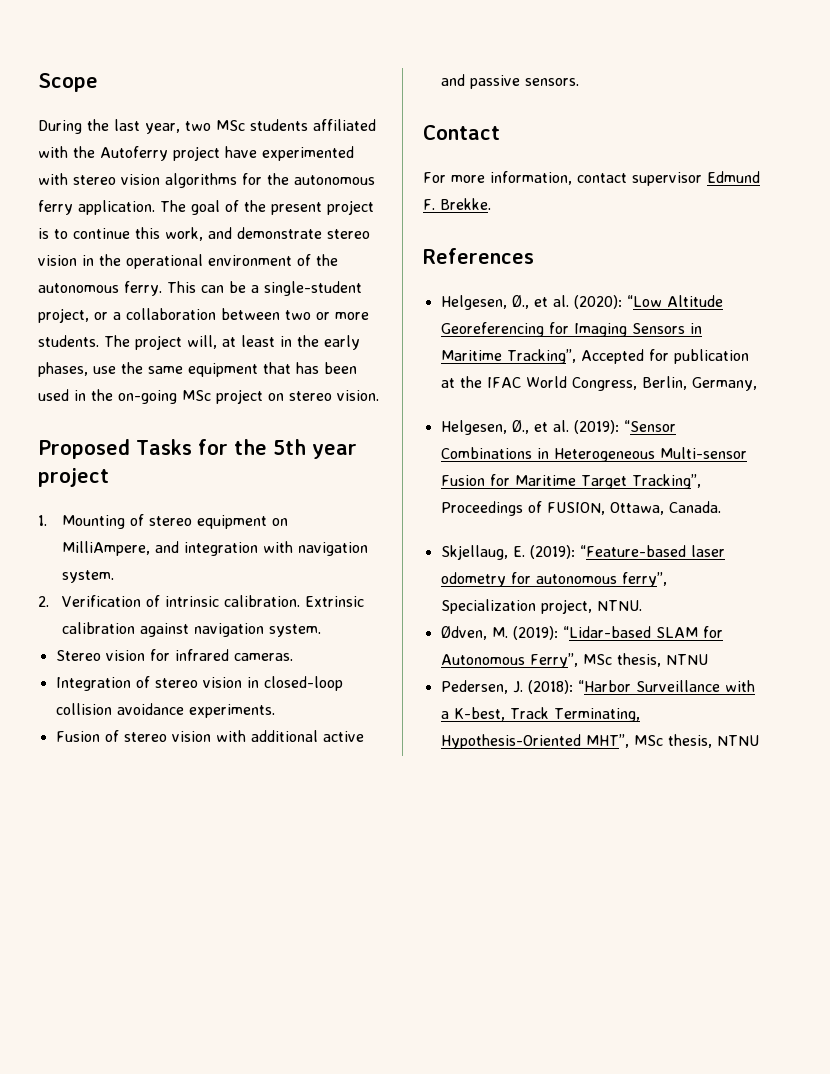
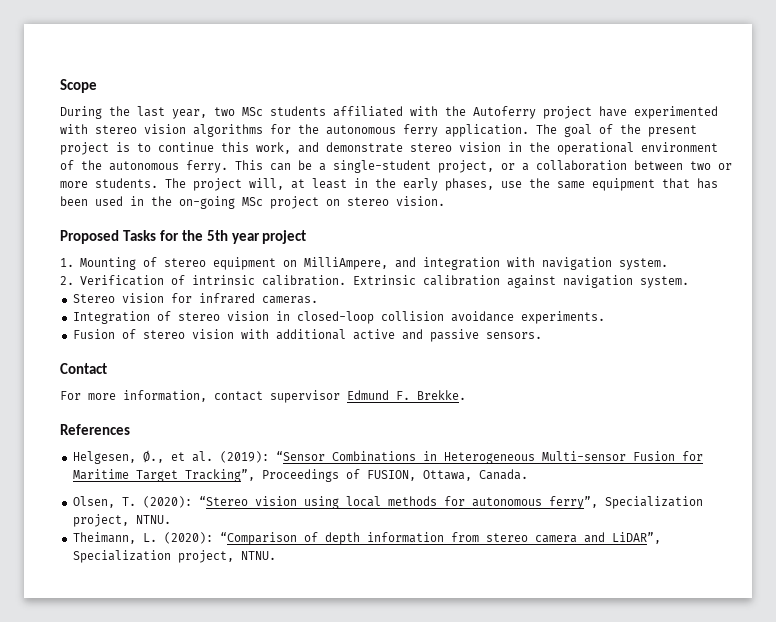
[440,295,723,310] [440,322,702,337] [440,349,749,364] [440,376,757,391] // Helgesen, Ø., et al. (2020): “Low Altitude Georeferencing for Imaging Sensors in Maritime Tracking”, Accepted for publication at the IFAC World Congress, Berlin, Germany, -> (130, 429) none
[440,545,725,560] [440,572,506,587] Skjellaug, E. (2019): “Feature-based laser odometry -> [72,496,437,509] Olsen, T. (2020): “Stereo vision using local methods
[440,626,723,640] [440,653,708,668] [440,680,755,694] [440,707,640,722] [440,734,759,749] Ødven, M. (2019): “Lidar-based SLAM for Autonomous Ferry”, MSc thesis, NTNU // Pedersen, J. (2018): “Harbor Surveillance with a K-best, Track Terminating, Hypothesis-Oriented MHT”, MSc thesis, NTNU -> [72,532,661,545] [72,550,276,563] Theimann, L. (2020): “Comparison of depth information from stereo camera and LiDAR”, Specialization project, NTNU.

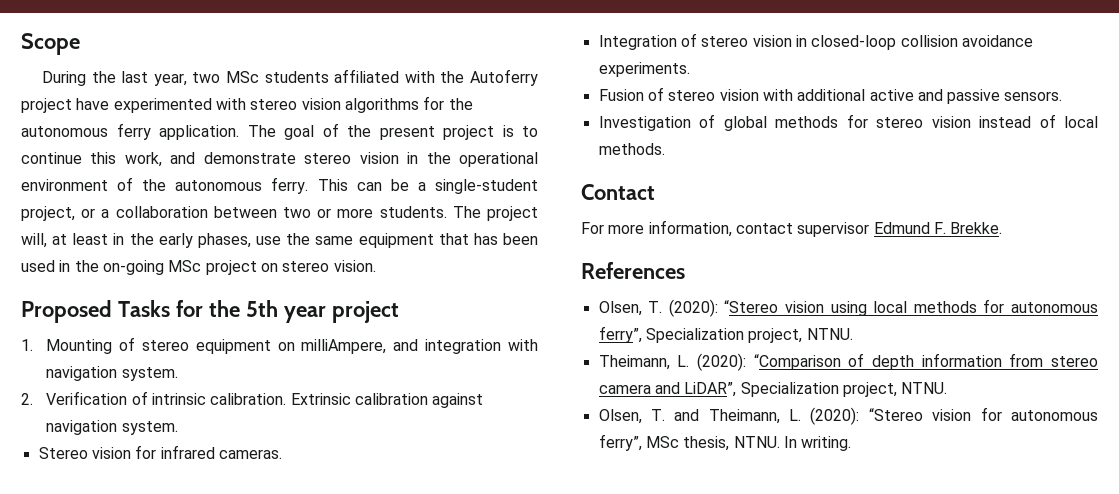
[303,257,388,270] MilliAmpere, -> [301,339,387,354] milliAmpere,
(542, 335) none -> [598,114,1098,131] [598,143,665,155] // Investigation of global methods for stereo vision instead of local methods.
[72,450,703,464] [72,469,528,482] // Helgesen, Ø., et al. (2019): “Sensor Combinations in Heterogeneous Multi-sensor Fusion for Maritime Target Tracking”, Proceedings of FUSION, Ottawa, Canada. -> (685, 270) none
(276, 555) none -> [598,407,1098,425] [598,434,852,451] // Olsen, T. and Theimann, L. (2020): “Stereo vision for autonomous ferry”, MSc thesis, NTNU. In writing.

